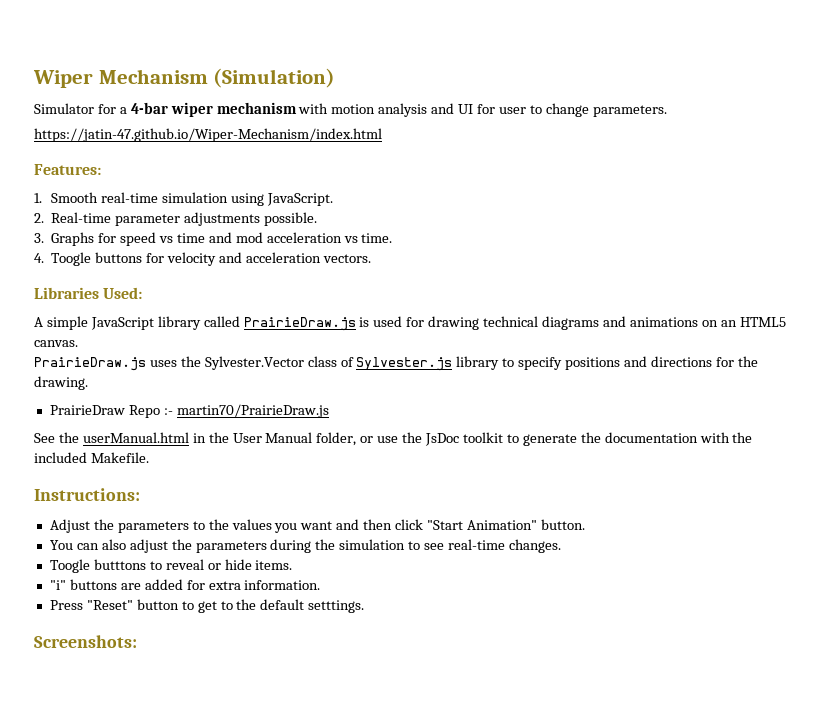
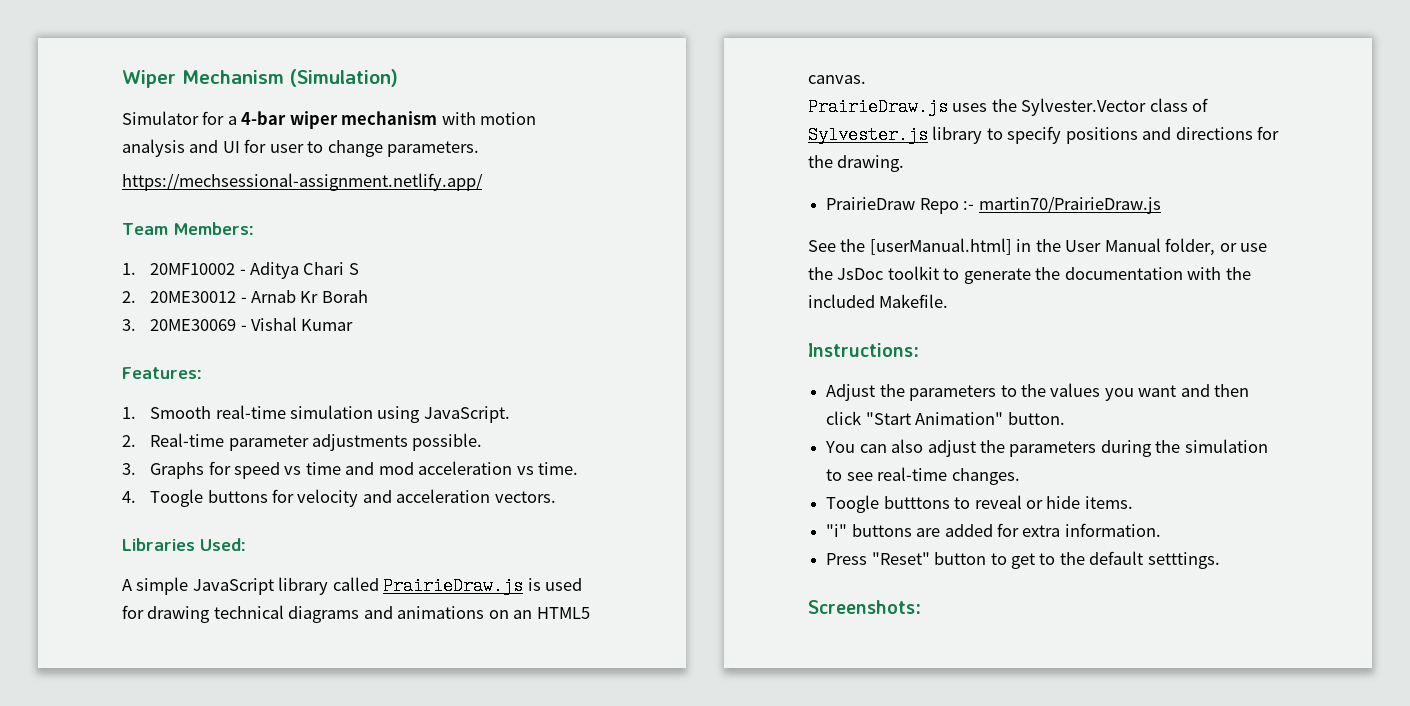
[34,128,382,142] https://jatin-47.github.io/Wiper-Mechanism/index.html -> [122,173,483,191] [122,222,254,235] [122,262,359,279] [122,290,368,303] [122,317,354,331] https://mechsessional-assignment.netlify.app/ // Team Members: // 1. 20MF10002 - Aditya Chari S // 2. 20ME30012 - Arnab Kr Borah // 3. 20ME30069 - Vishal Kumar
[82,432,189,443] userManual.html -> [869,238,1012,255] [userManual.html]

